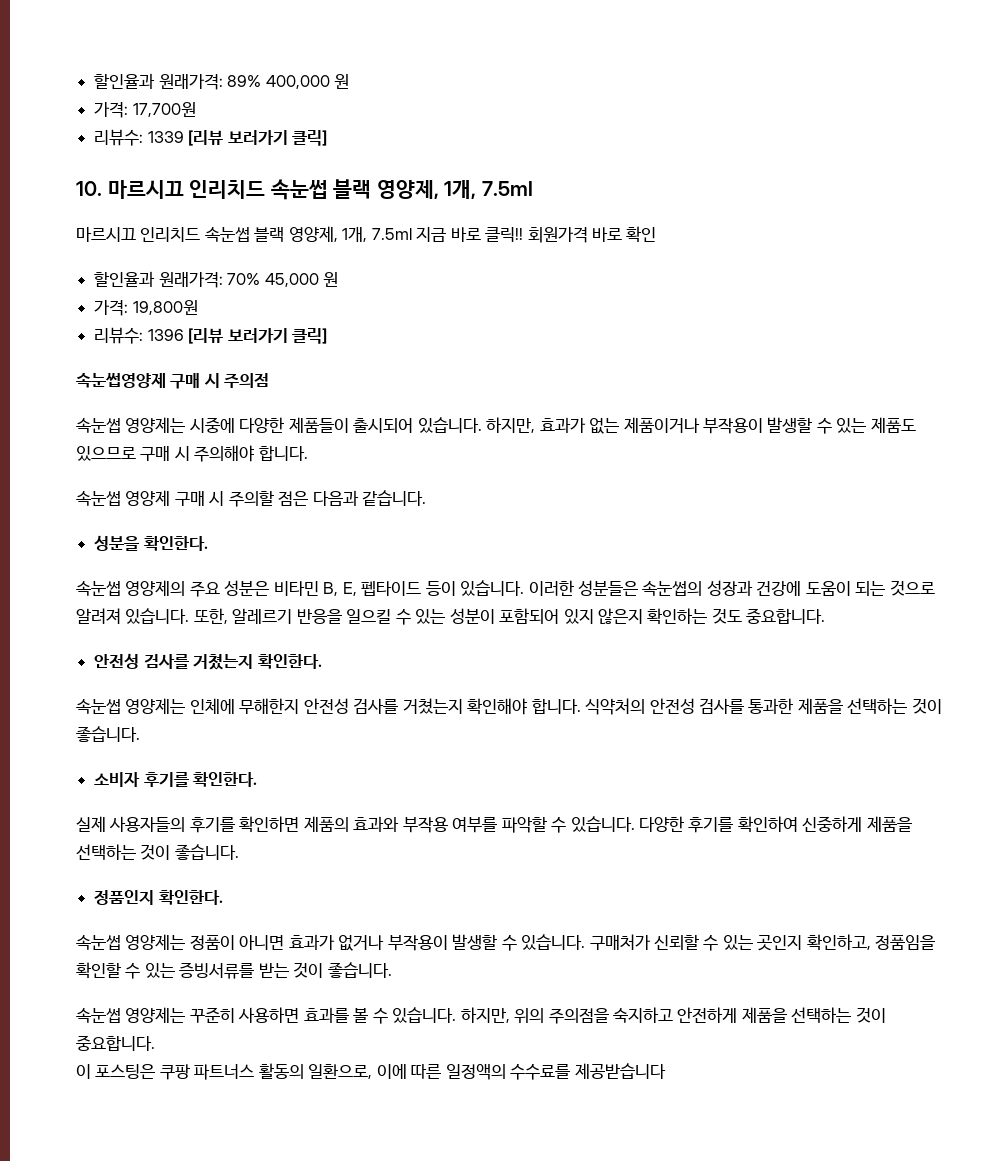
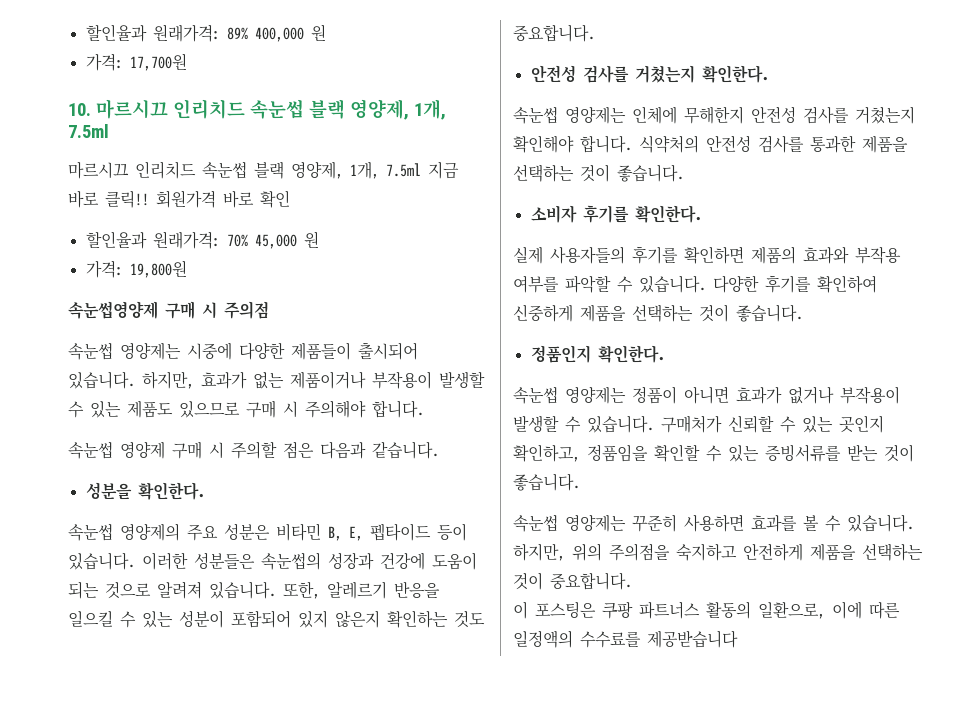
[94,129,327,146] // 리뷰수: 1339 [리뷰 보러가기 클릭] -> (187, 62) none
[94,327,327,344] // 리뷰수: 1396 [리뷰 보러가기 클릭] -> (187, 269) none

